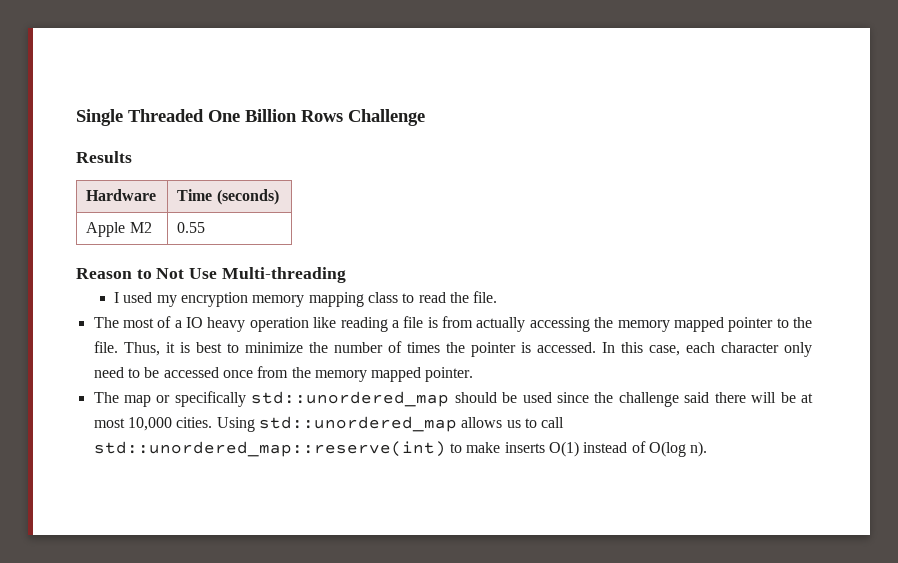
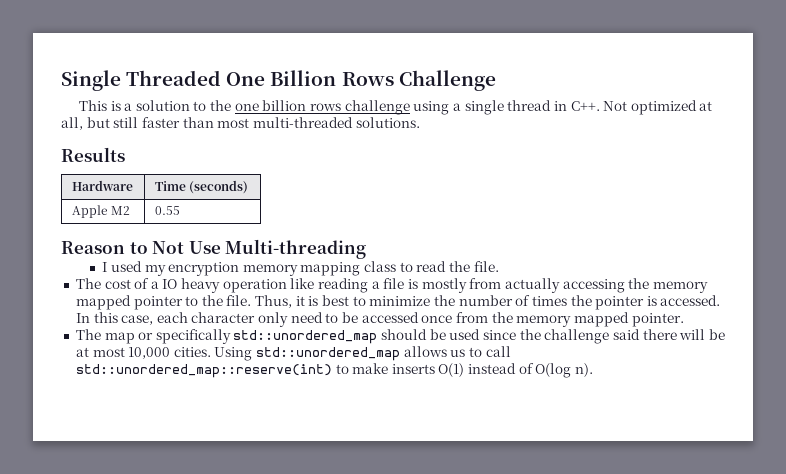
(425, 117) none -> [78,100,713,115] [61,117,420,130] // This is a solution to the one billion rows challenge using a single thread in C++. Not optimized at all, but still faster than most multi-threaded solutions.
[122,318,154,328] most -> [104,279,131,289] cost
(438, 322) none -> [421,278,467,293] mostly

